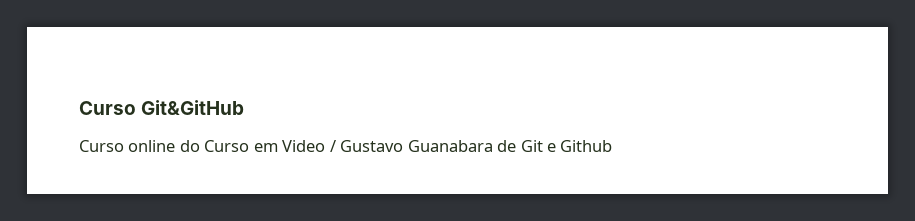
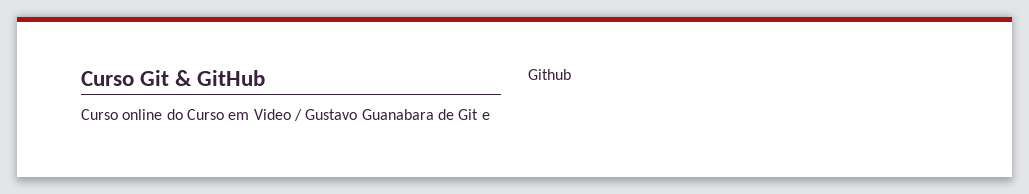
[79,100,245,115] Curso Git&GitHub -> [81,70,266,86] Curso Git & GitHub

